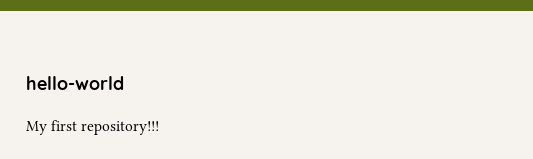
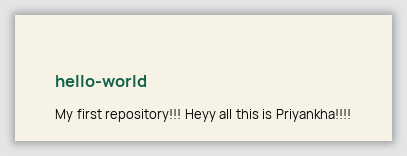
(160, 128) none -> [184,109,351,122] Heyy all this is Priyankha!!!!

